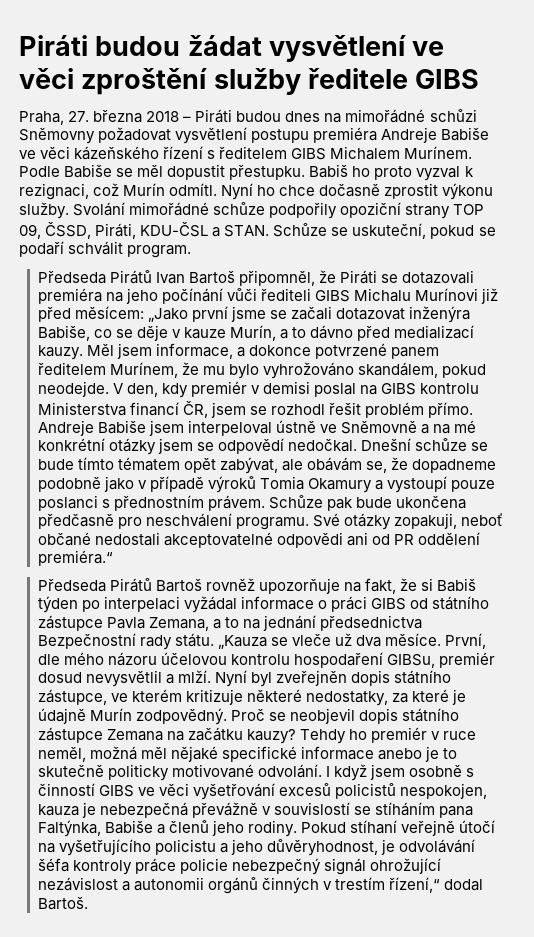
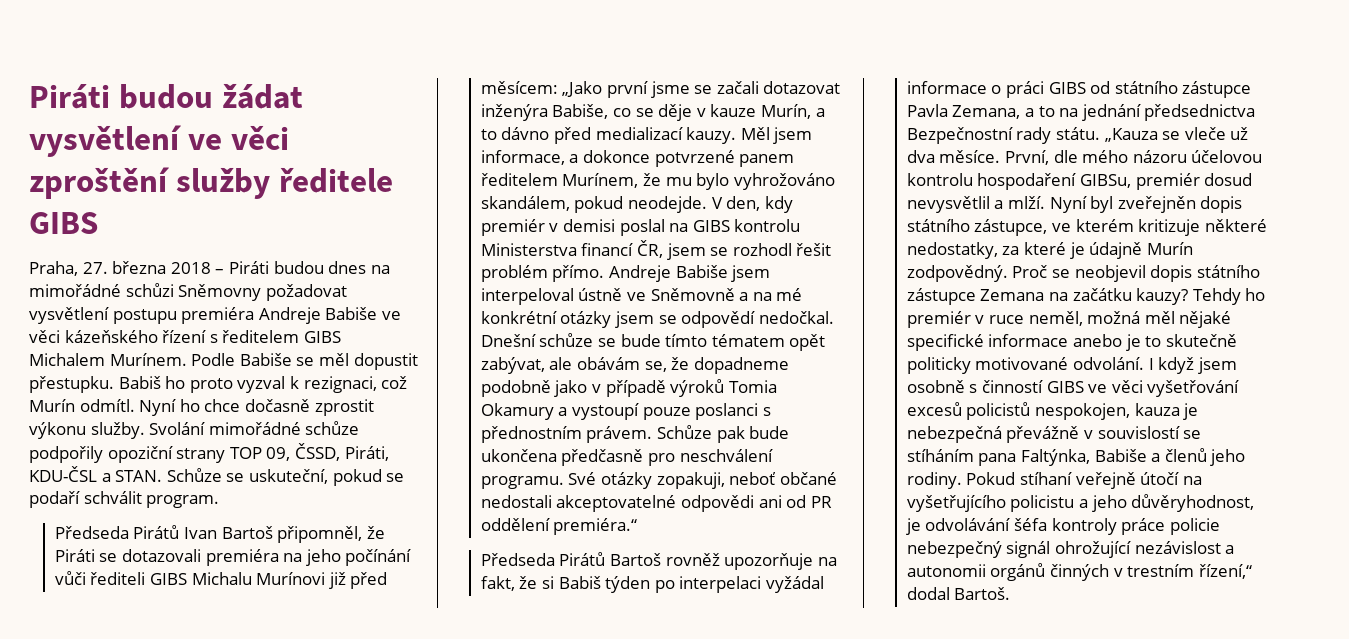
[335,877,386,890] trestím -> [1127,564,1195,577] trestním

